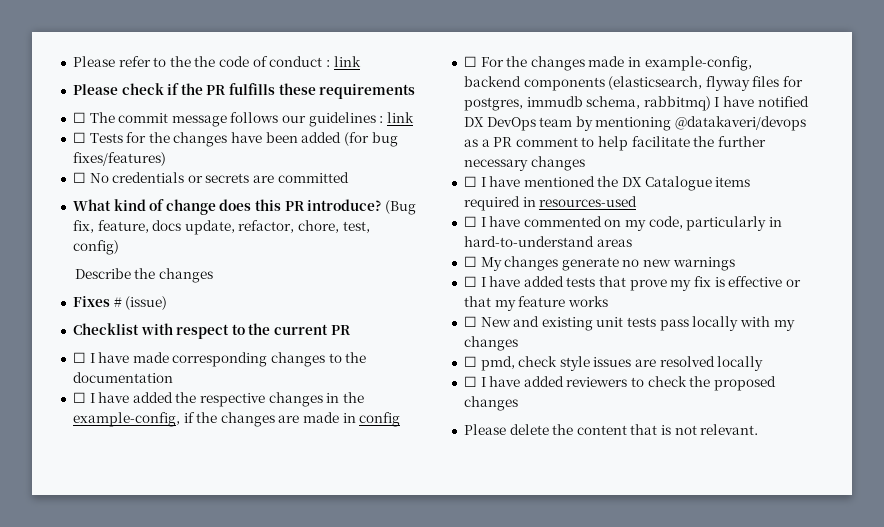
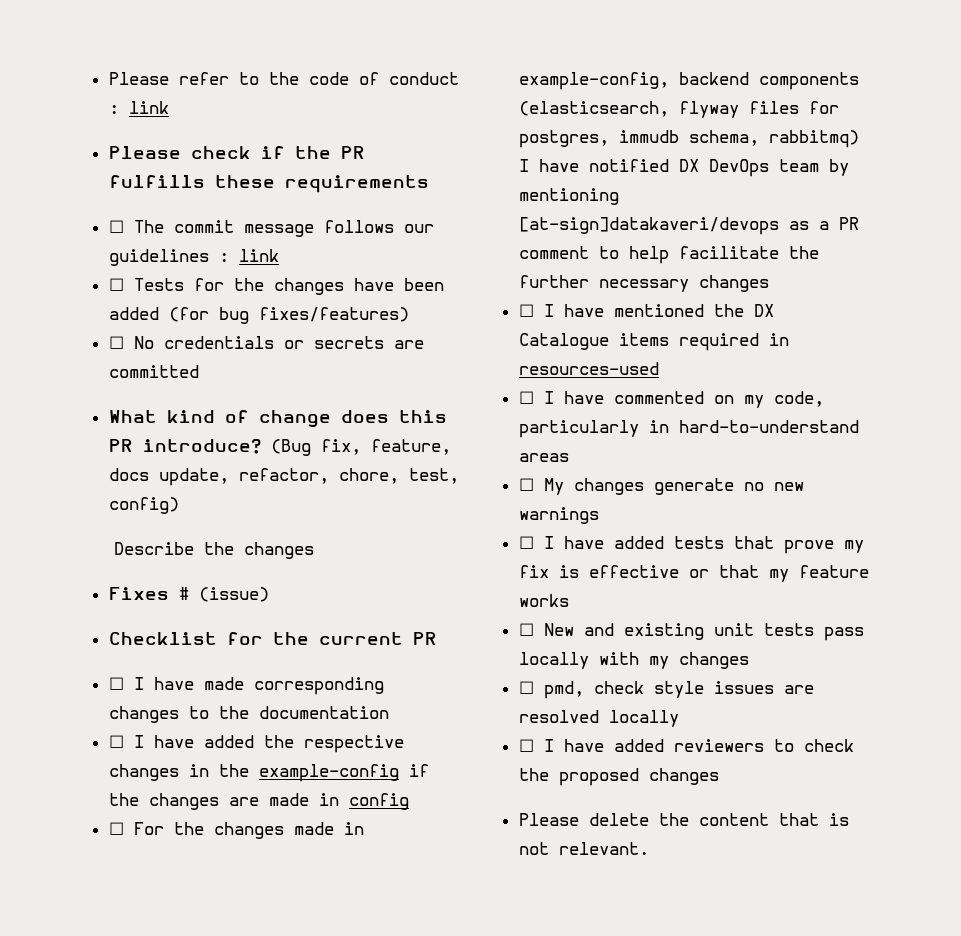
[194,56,216,67] the -> (299, 78) none
[140,323,245,339] with respect to -> [226,632,263,645] for
[72,412,180,427] example-config, -> [258,764,399,782] example-config
[675,116,807,131] @datakaveri/devops -> [518,217,779,235] [at-sign]datakaveri/devops

